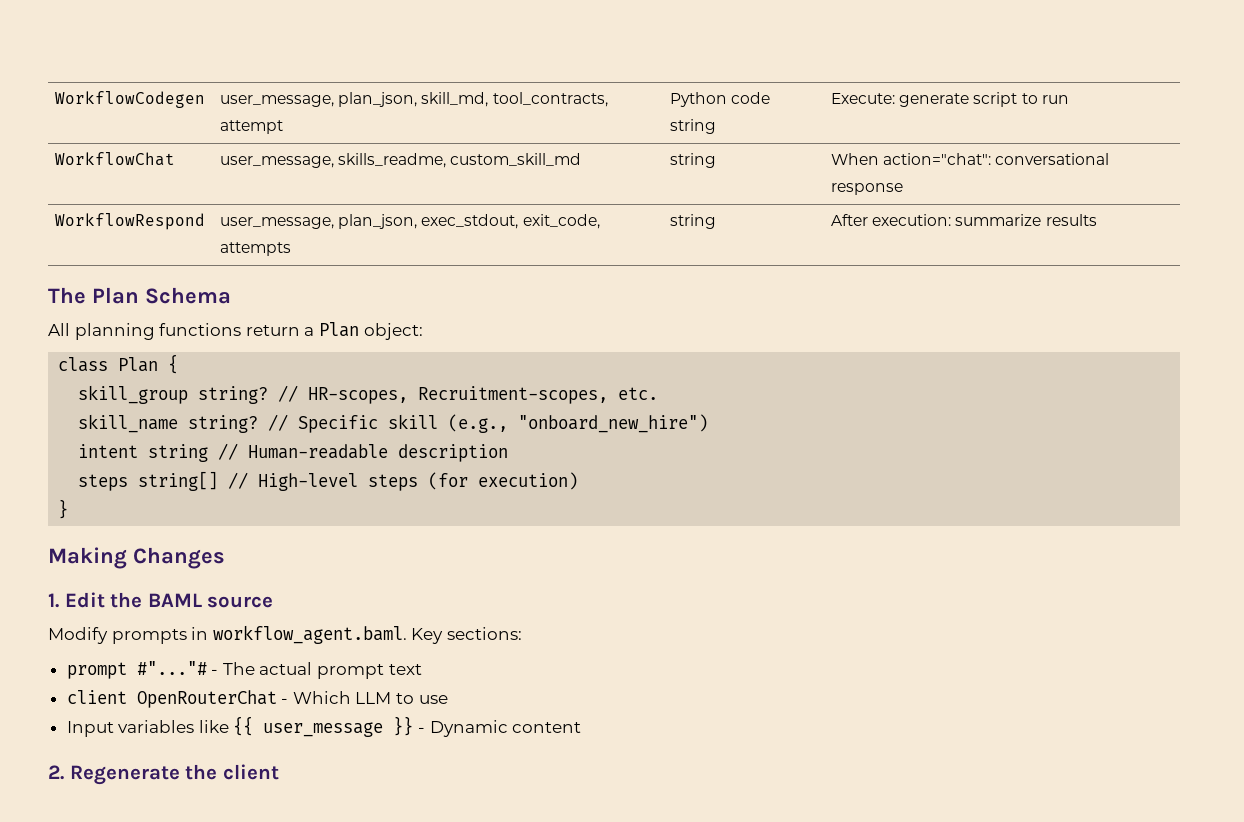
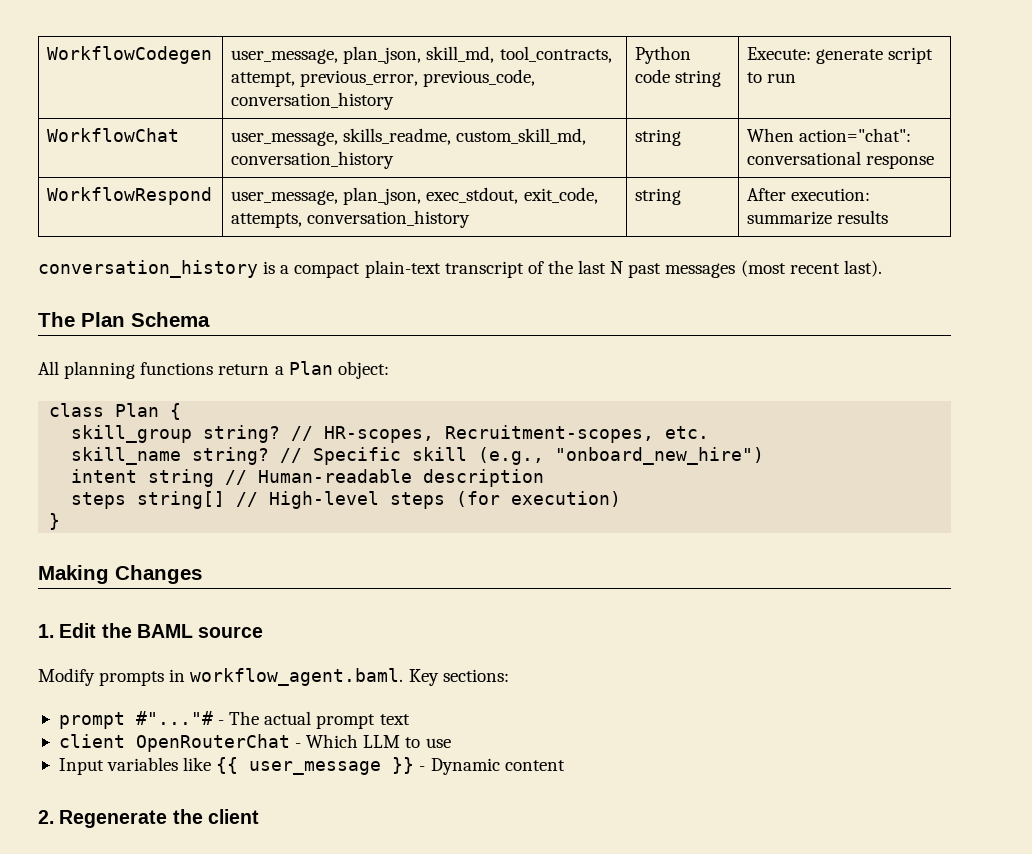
[220,120,284,134] attempt -> [231,69,536,87] [231,92,395,110] attempt, previous_error, previous_code, conversation_history
[450,153,582,166] custom_skill_md -> [456,128,587,145] [231,151,395,169] custom_skill_md, conversation_history
[220,242,292,256] attempts -> [231,210,471,228] attempts, conversation_history
(1097, 220) none -> [38,260,882,278] // conversation_history is a compact plain-text transcript of the last N past messages (most recent last).

